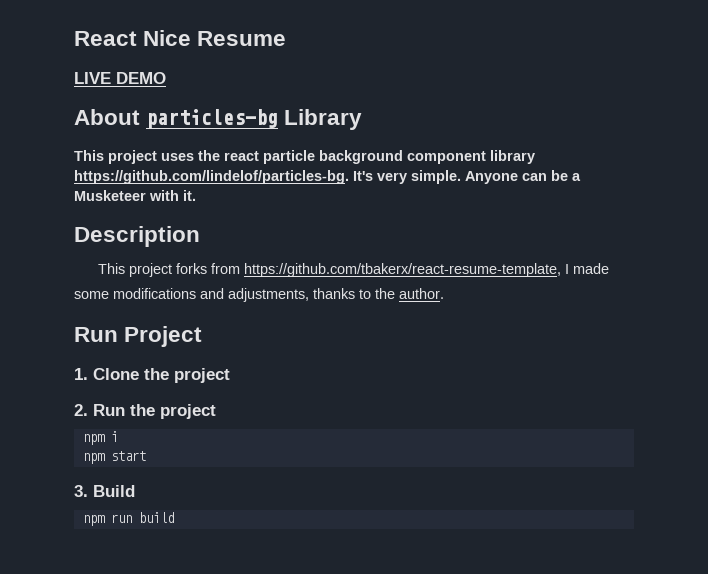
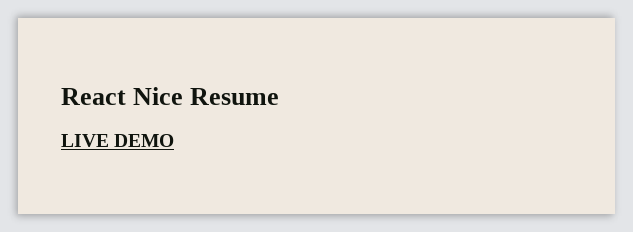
[74,109,363,130] [74,150,535,164] [74,170,581,184] [74,190,196,201] [74,226,200,247] [97,263,609,277] [74,288,444,302] [74,326,203,347] [74,368,230,383] [74,404,216,419] [82,431,118,445] [82,451,146,464] [74,485,135,497] [82,512,174,526] // About particles-bg Library // This project uses the react particle background component library https://github.com/lindelof/particles-bg. It's very simple. Anyone can be a Musketeer with it. // Description // This project forks from https://github.com/tbakerx/react-resume-template, I made some modifications and adjustments, thanks to the author. // Run Project // 1. Clone the project // 2. Run the project // npm i // npm start // 3. Build // npm run build -> (175, 140) none

